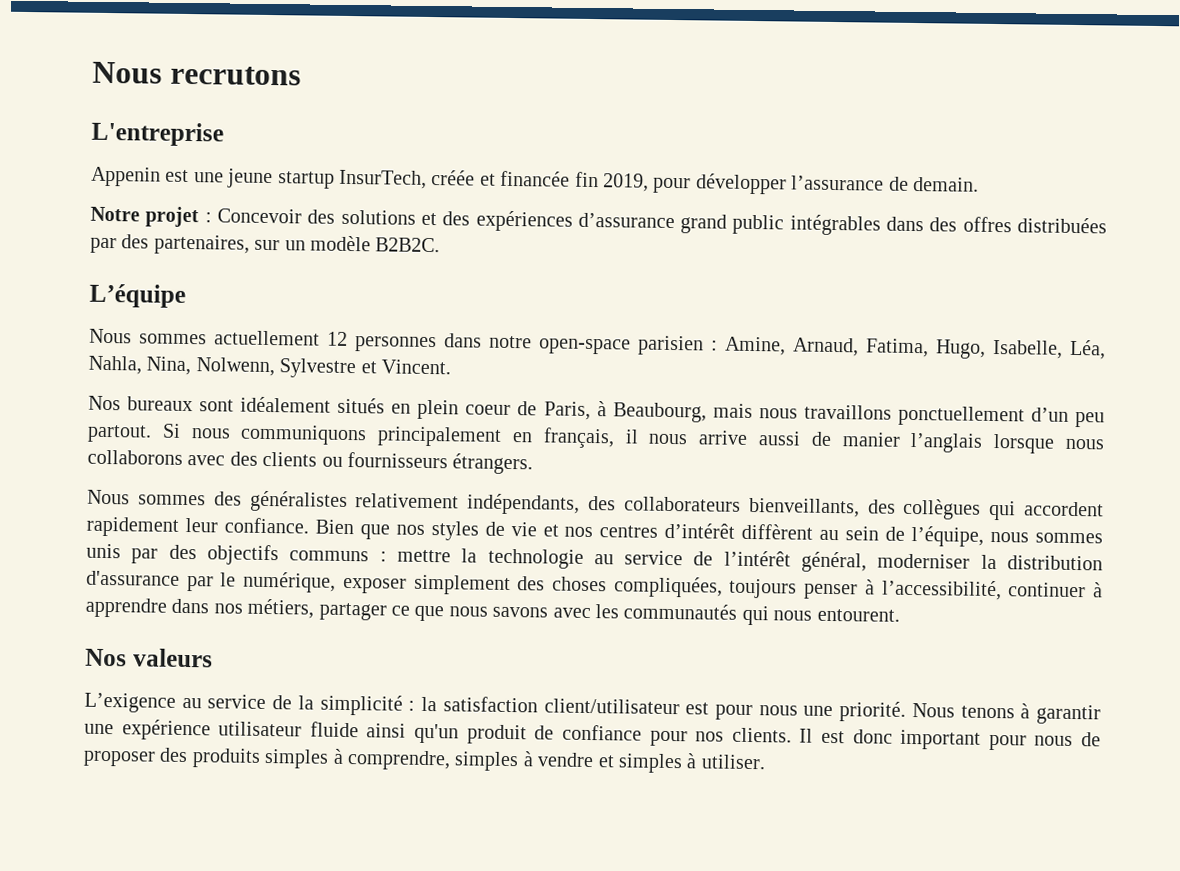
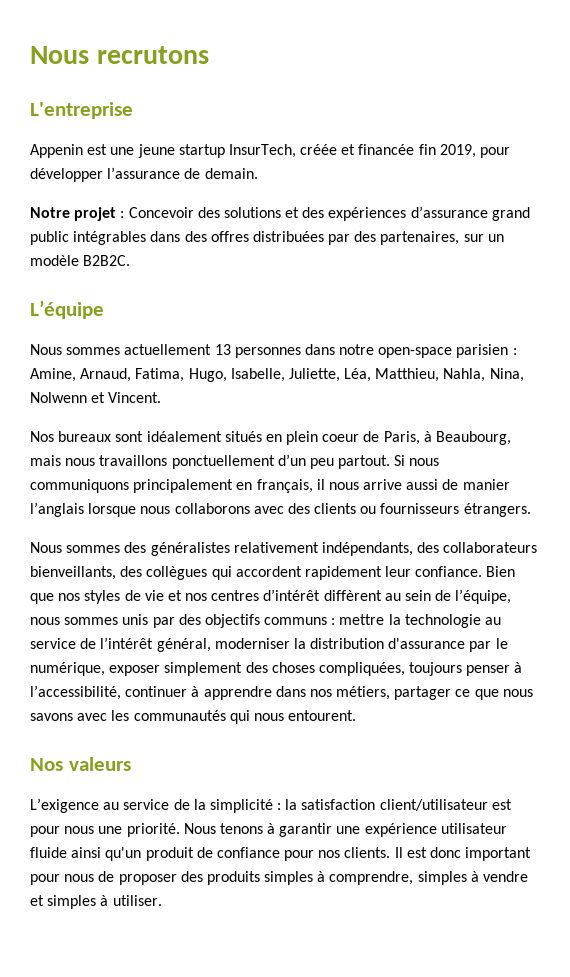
[327,331,348,346] 12 -> [214,344,231,355] 13
[1069,339,1106,360] [88,355,357,379] Léa, Nahla, Nina, Nolwenn, Sylvestre -> [288,368,524,382] [30,392,87,403] Juliette, Léa, Matthieu, Nahla, Nina, Nolwenn

